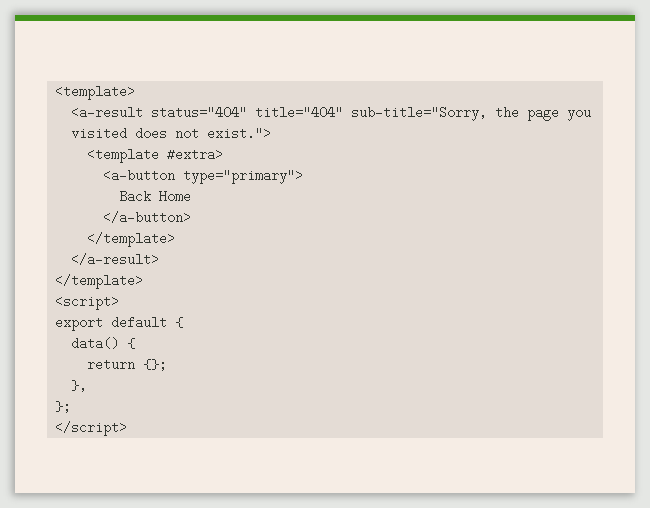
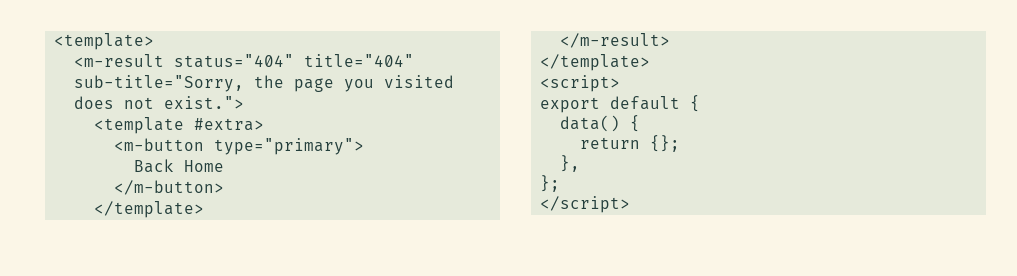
[71,106,144,119] <a-result -> [74,54,164,67] <m-result
[103,169,176,182] <a-button -> [114,138,204,151] <m-button
[103,211,192,224] [87,232,176,247] [71,253,160,266] </a-button> // </template> // </a-result> -> [114,180,224,195] [94,201,204,218] [560,33,670,48] </m-button> // </template> // </m-result>

